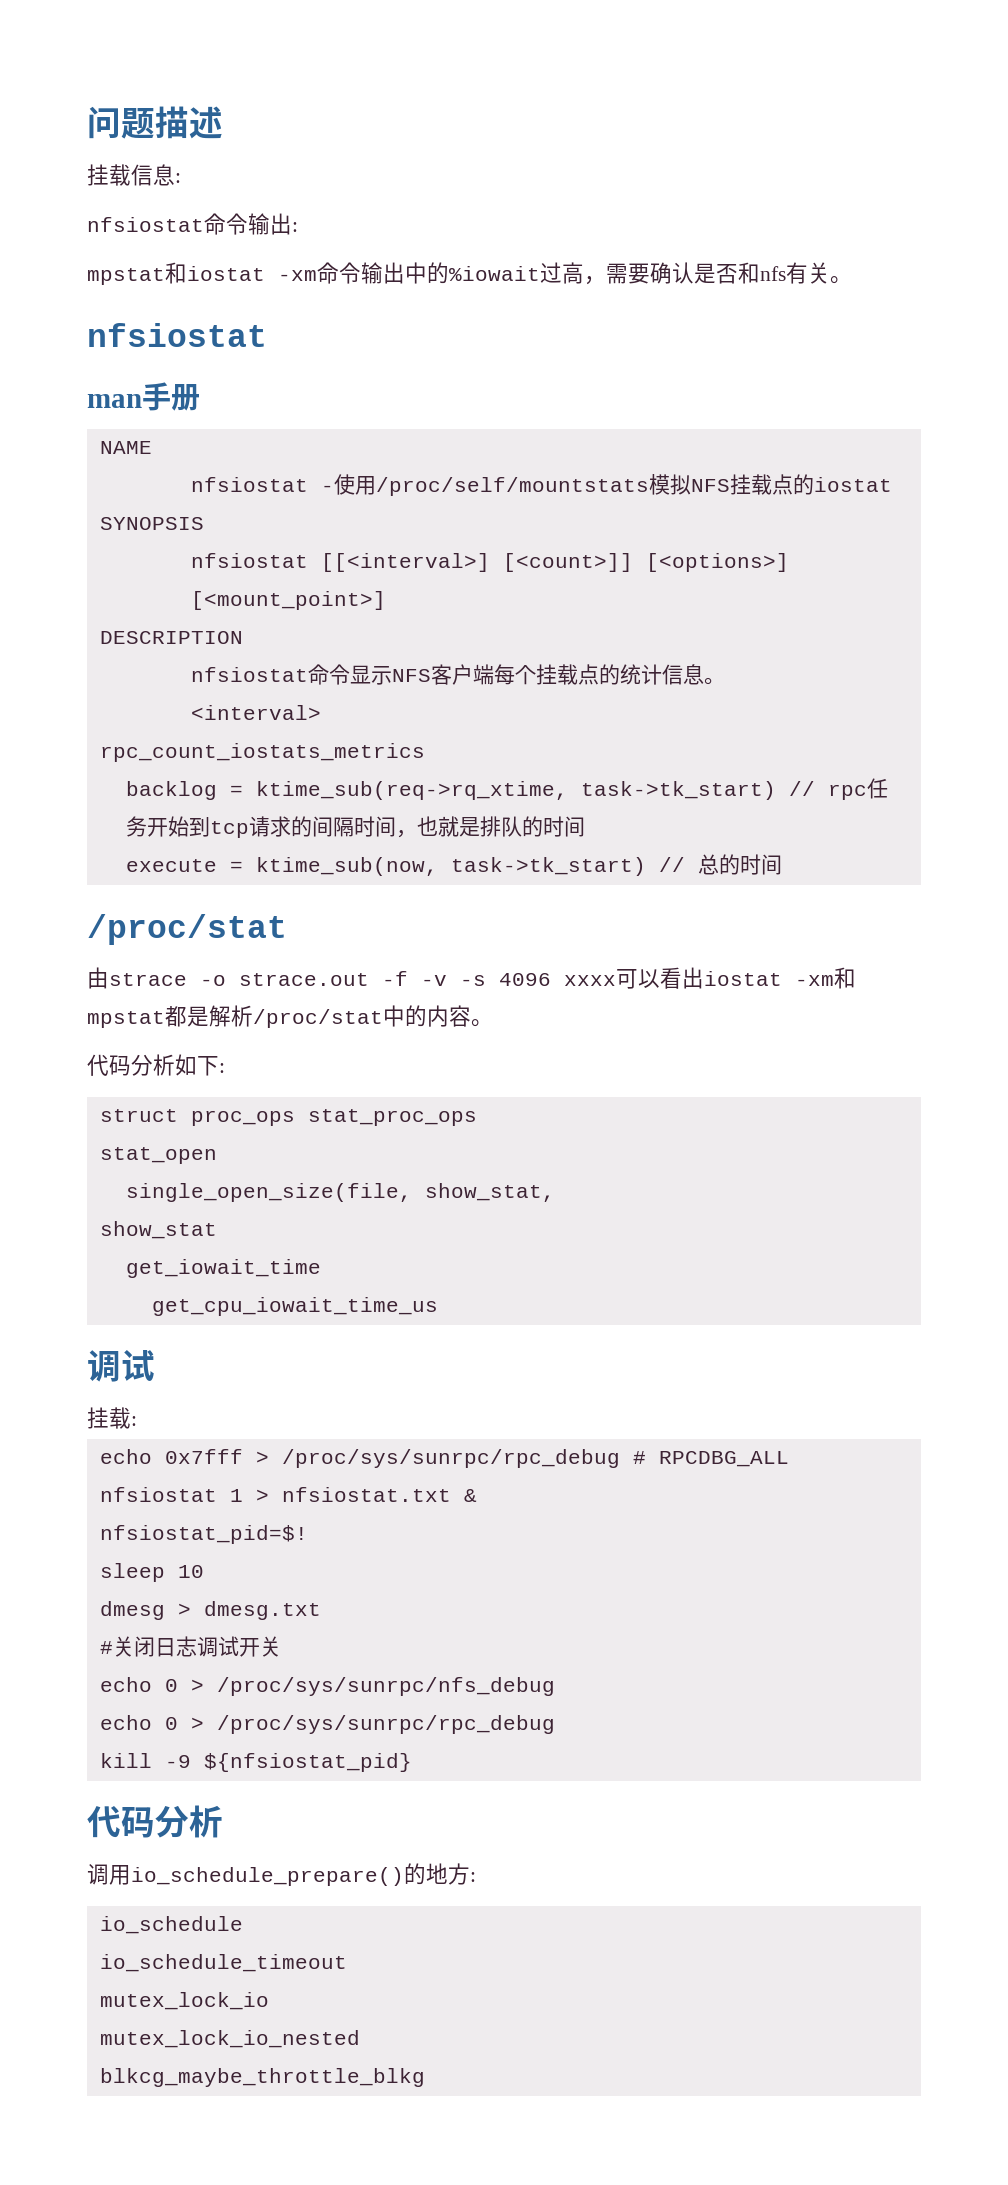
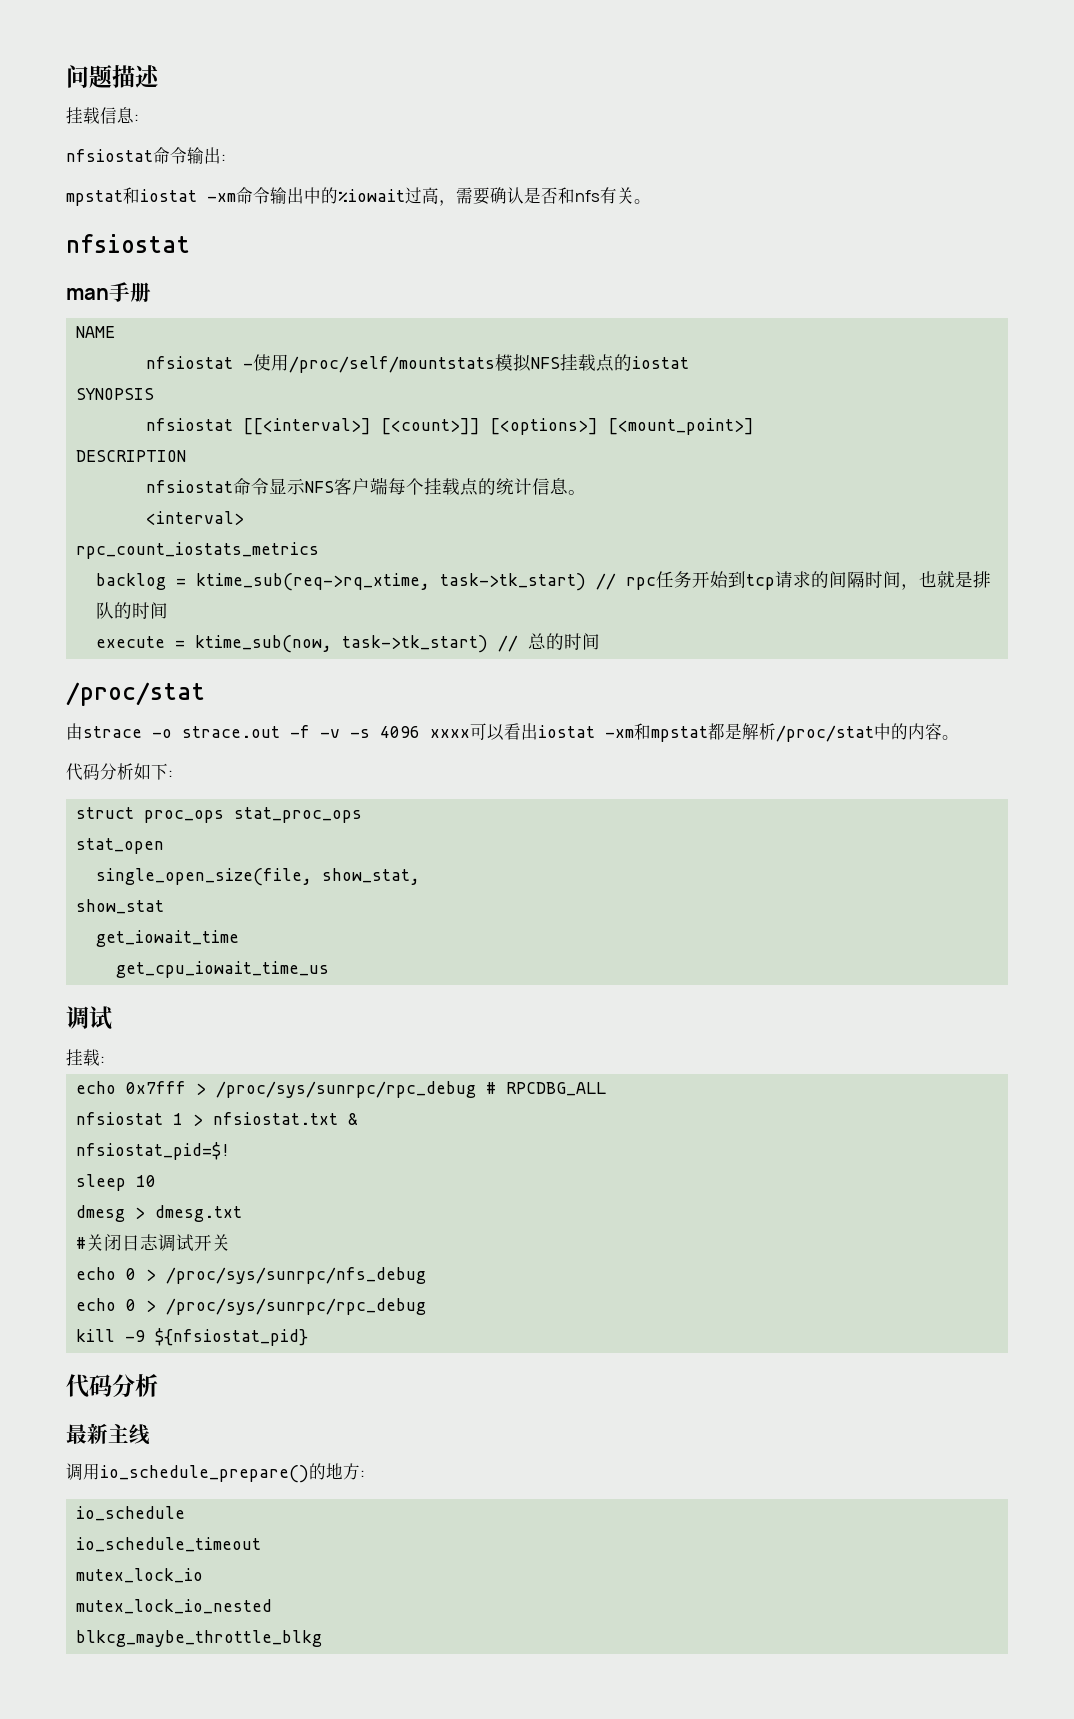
(223, 1821) none -> [66,1423,150,1445] // 最新主线

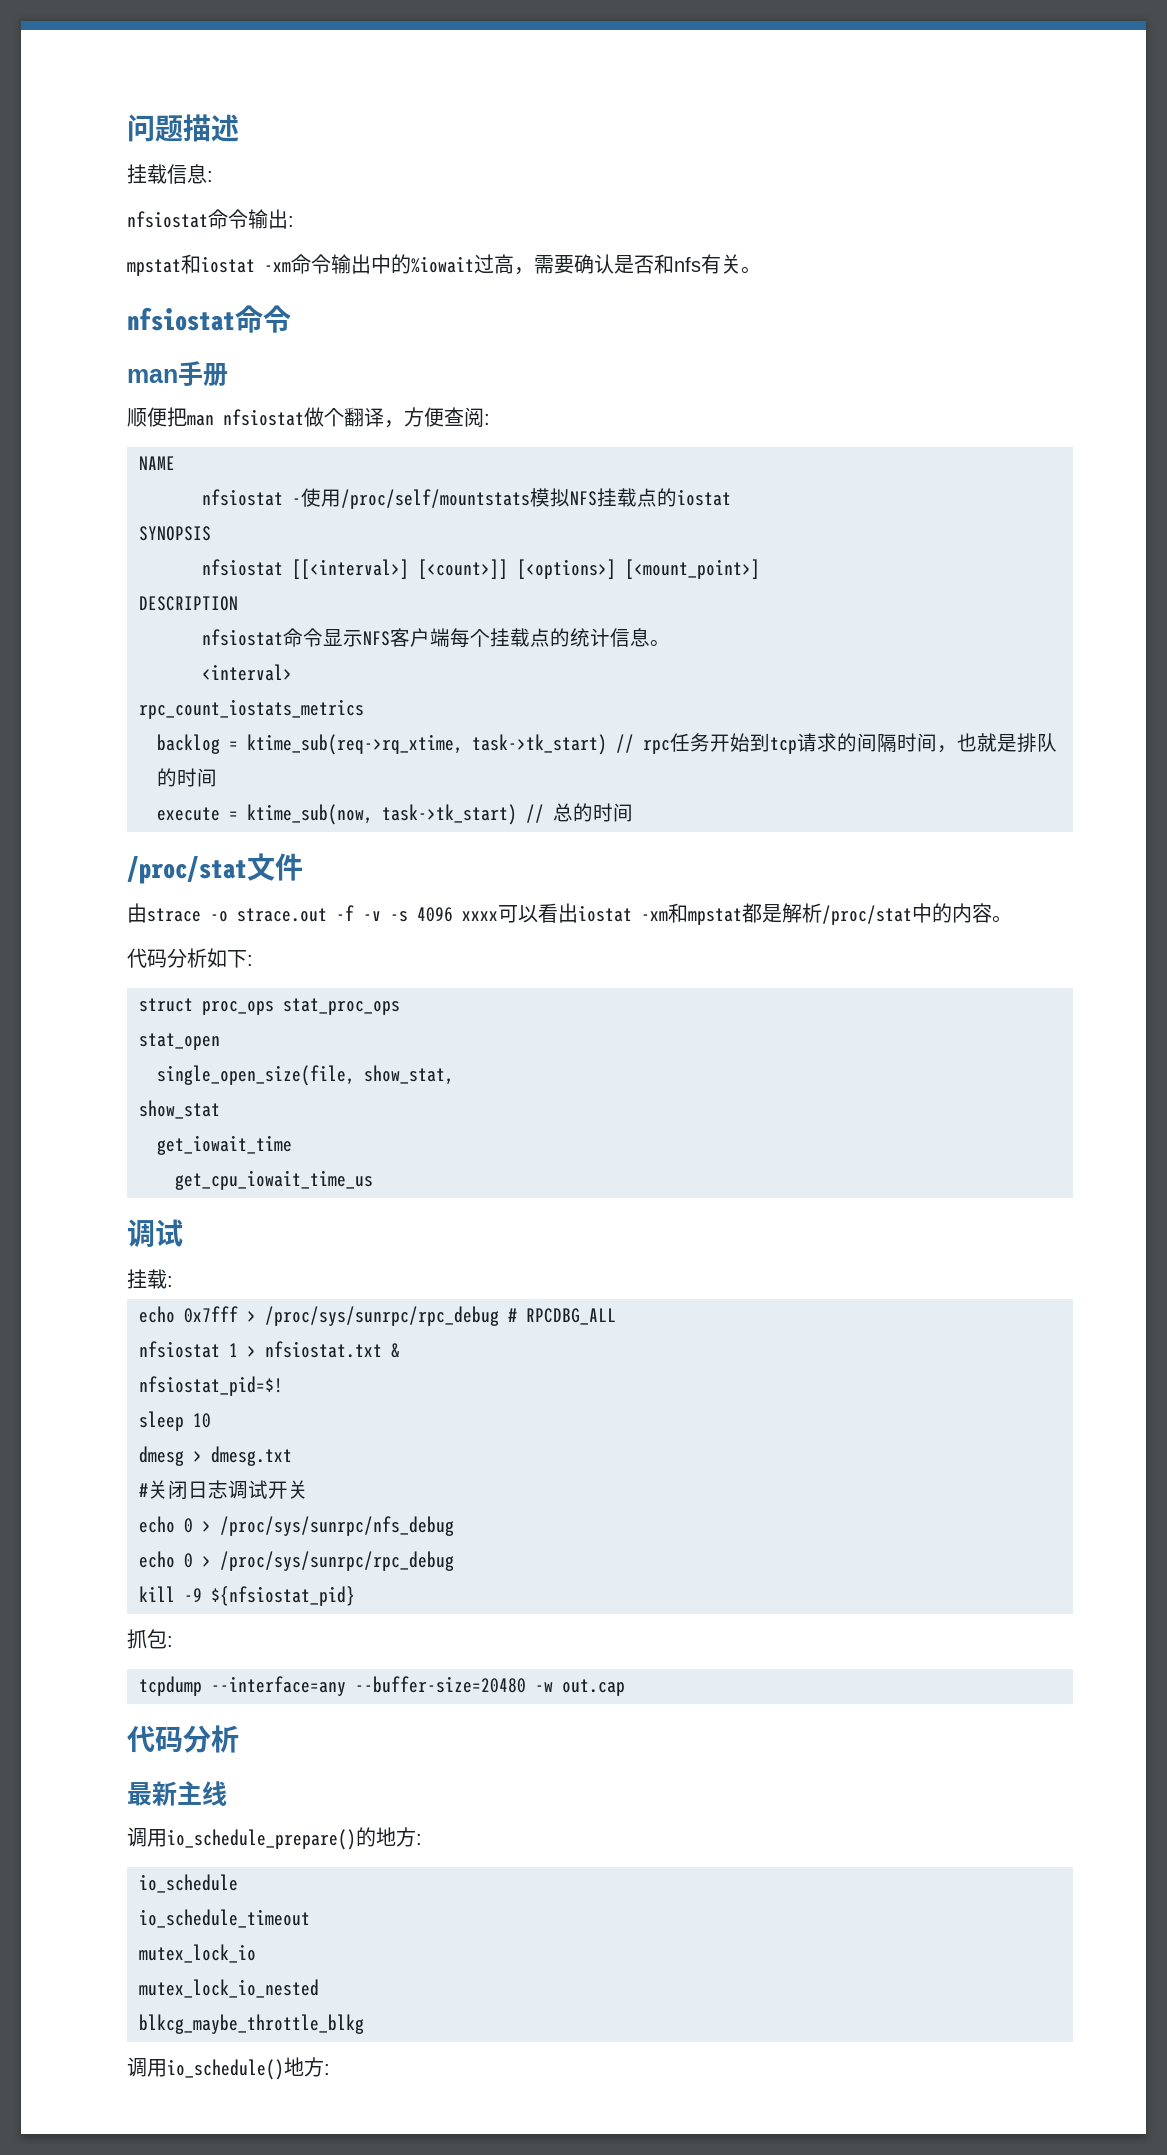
(190, 243) none -> [235,305,291,333] 命令
(151, 292) none -> [127,407,490,428] // 顺便把man nfsiostat做个翻译，方便查阅:
(205, 694) none -> [247,853,303,881] 文件
(308, 1337) none -> [127,1629,173,1649] [139,1676,625,1696] // 抓包: // tcpdump --interface=any --buffer-size=20480 -w out.cap
(322, 1638) none -> [127,2057,330,2080] // 调用io_schedule()地方:

